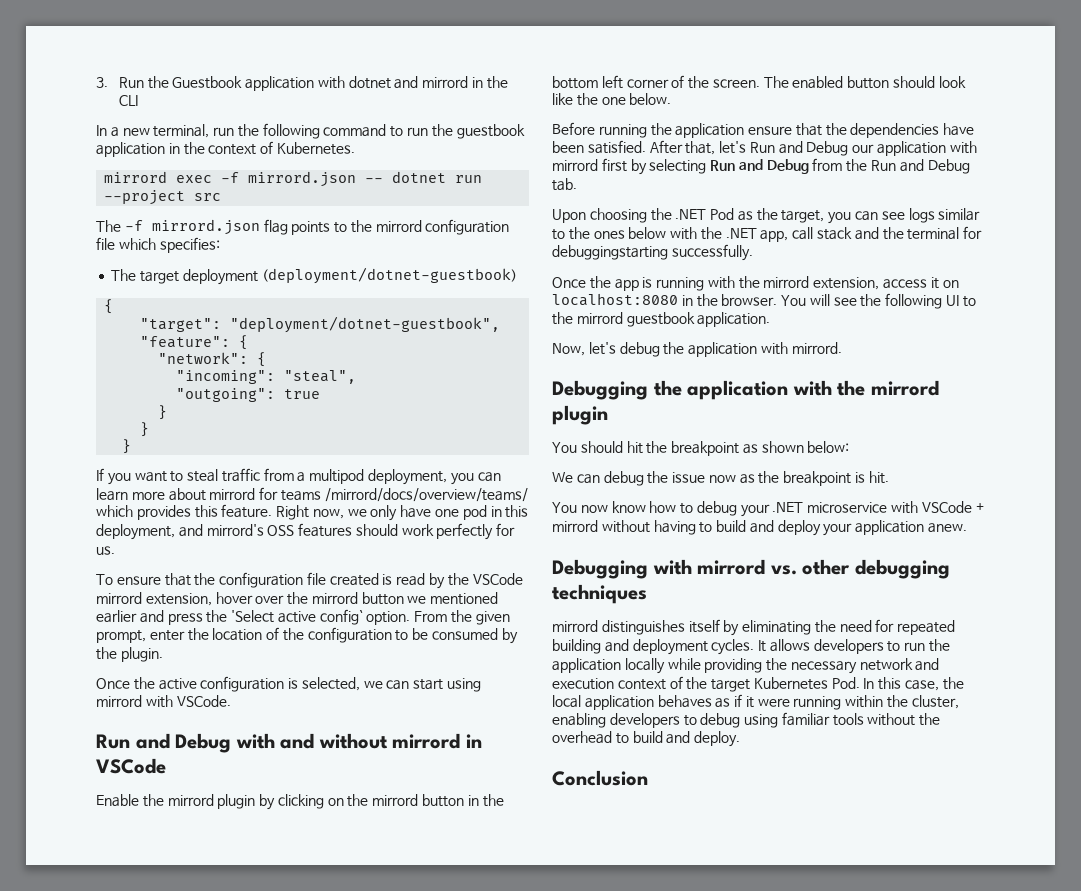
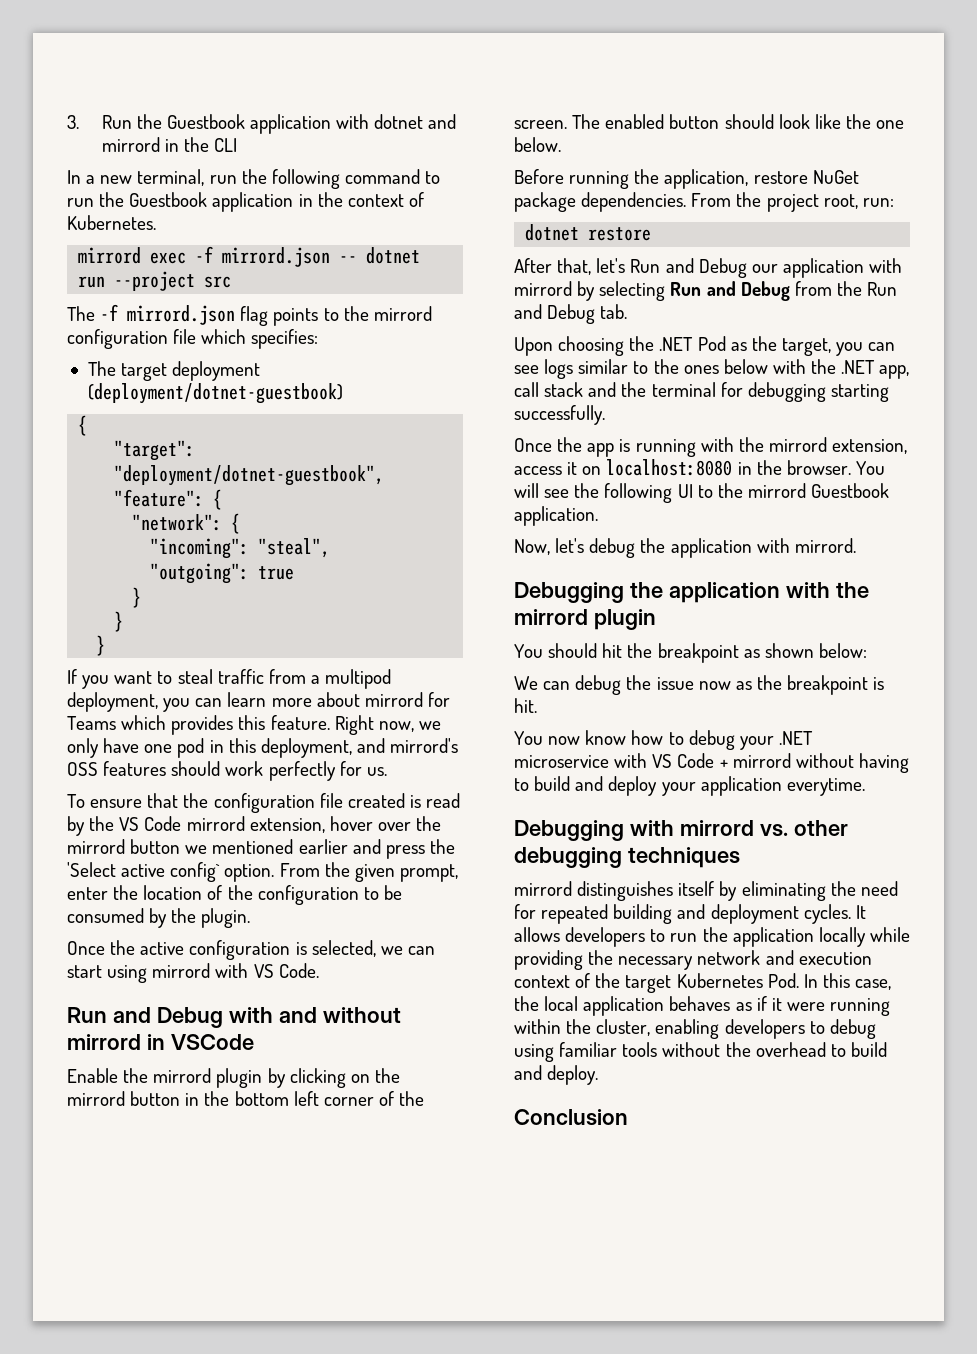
[456,124,525,139] guestbook -> [129,192,208,207] Guestbook
[280,488,528,502] teams /mirrord/docs/overview/teams/ -> [67,716,116,730] Teams
[472,573,523,585] VSCode -> [119,816,182,831] VS Code
[176,695,231,707] VSCode. -> [253,963,319,978] VS Code.
[675,123,975,138] [552,140,646,154] application ensure that the dependencies have been satisfied. -> [664,169,859,189] [514,192,894,212] [525,224,652,241] application, restore NuGet package dependencies. From the project root, run: // dotnet restore //
[601,158,627,172] first -> (572, 288) none
[552,245,668,260] debuggingstarting -> [747,382,889,402] debugging starting
[626,312,695,327] guestbook -> [811,483,890,498] Guestbook
[921,501,972,513] VSCode -> [652,753,715,768] VS Code
[928,523,968,533] anew. -> [786,778,865,796] everytime.

